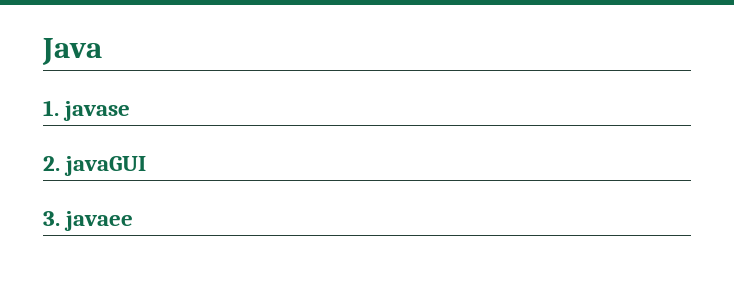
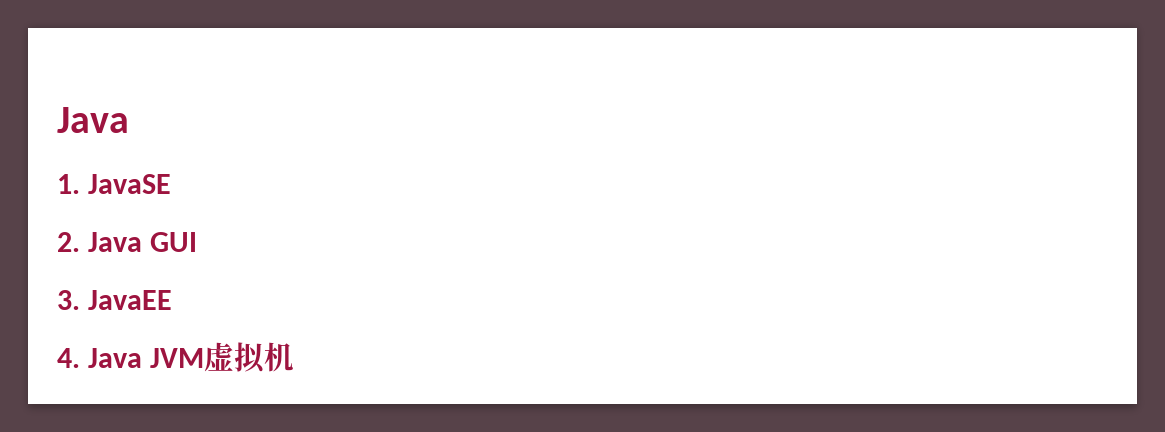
[63,101,131,121] javase -> [87,174,171,194] JavaSE
[64,156,147,176] javaGUI -> [87,232,197,252] Java GUI
[64,211,134,231] javaee -> [87,290,172,310] [57,342,294,374] JavaEE // 4. Java JVM虚拟机

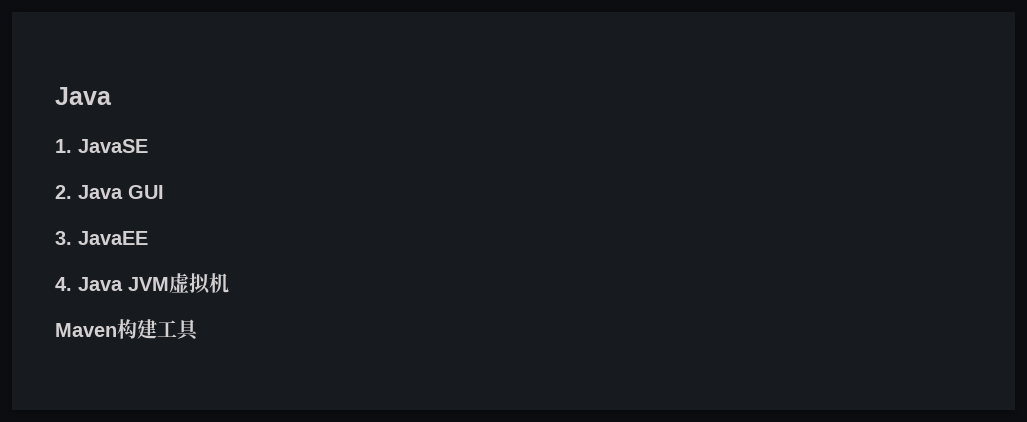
(294, 357) none -> [55,319,200,341] // Maven构建工具

